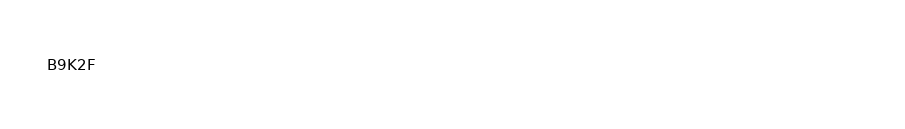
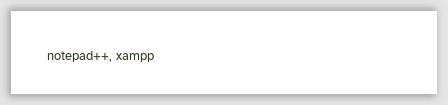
[47,59,96,70] B9K2F -> [47,51,154,62] notepad++, xampp

